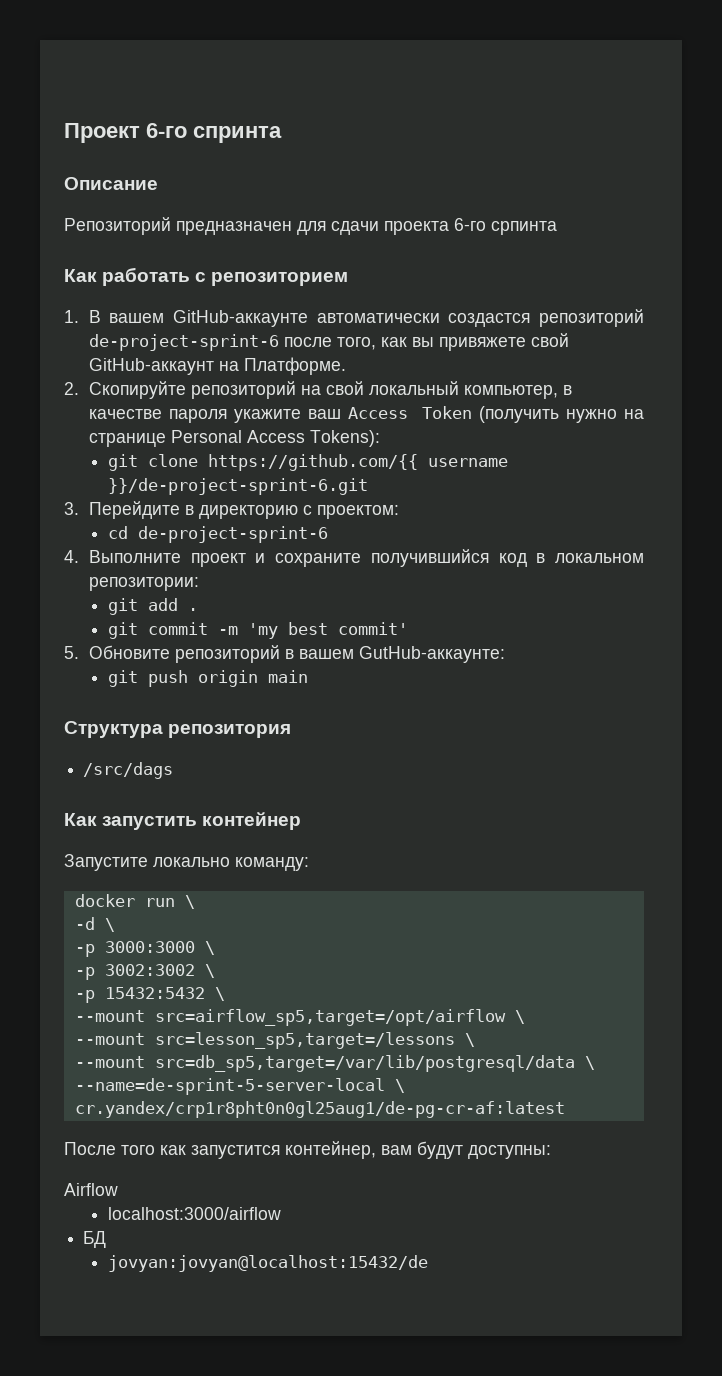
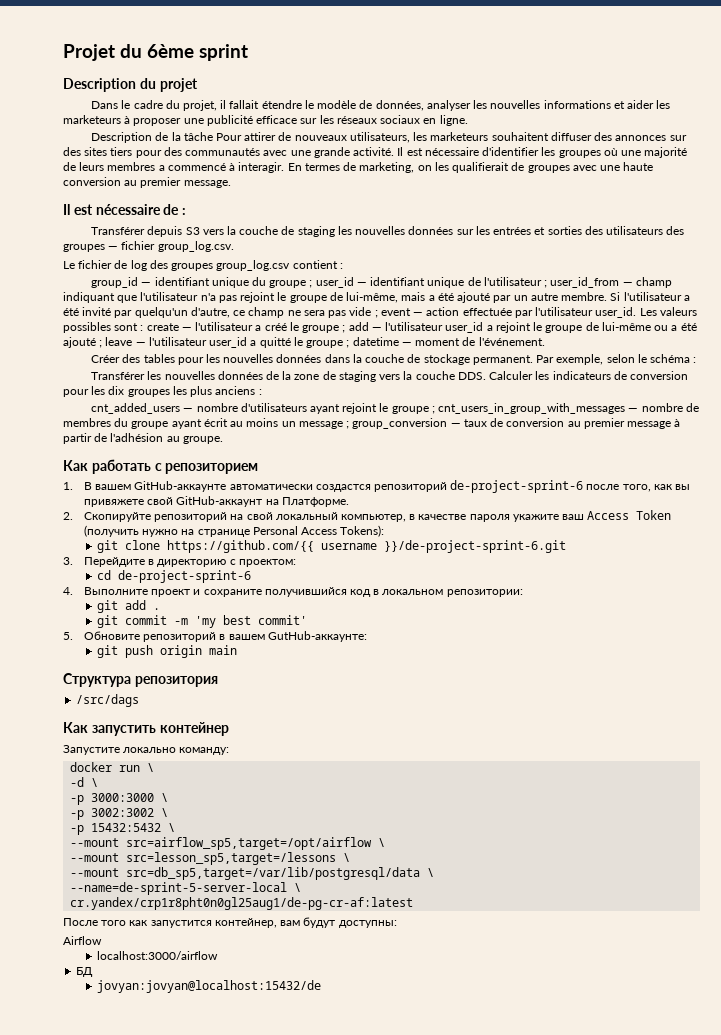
[64,123,282,143] [64,177,158,190] [64,217,557,235] Проект 6-го спринта // Описание // Репозиторий предназначен для сдачи проекта 6-го српинта -> [63,44,248,61] [63,78,198,92] [91,100,671,111] [63,115,468,126] [91,132,687,143] [63,147,688,158] [63,162,654,173] [63,177,231,188] [63,204,187,215] [91,226,685,237] [63,241,234,252] [63,260,343,271] [91,277,672,288] [63,292,690,303] [63,307,697,318] [63,322,697,333] [63,337,545,348] [91,354,697,365] [91,371,689,382] [63,386,262,397] [91,403,699,414] [63,418,681,429] [63,433,223,444] Projet du 6ème sprint // Description du projet // Dans le cadre du projet, il fallait étendre le modèle de données, analyser les nouvelles informations et aider les marketeurs à proposer une publicité efficace sur les réseaux sociaux en ligne. // Description de la tâche Pour attirer de nouveaux utilisateurs, les marketeurs souhaitent diffuser des annonces sur des sites tiers pour des communautés avec une grande activité. Il est nécessaire d'identifier les groupes où une majorité de leurs membres a commencé à interagir. En termes de marketing, on les qualifierait de groupes avec une haute conversion au premier message. // Il est nécessaire de : // Transférer depuis S3 vers la couche de staging les nouvelles données sur les entrées et sorties des utilisateurs des groupes — fichier group_log.csv. // Le fichier de log des groupes group_log.csv contient : // group_id — identifiant unique du groupe ; user_id — identifiant unique de l'utilisateur ; user_id_from — champ indiquant que l'utilisateur n'a pas rejoint le groupe de lui-même, mais a été ajouté par un autre membre. Si l'utilisateur a été invité par quelqu'un d'autre, ce champ ne sera pas vide ; event — action effectuée par l'utilisateur user_id. Les valeurs possibles sont : create — l'utilisateur a créé le groupe ; add — l'utilisateur user_id a rejoint le groupe de lui-même ou a été ajouté ; leave — l'utilisateur user_id a quitté le groupe ; datetime — moment de l'événement. // Créer des tables pour les nouvelles données dans la couche de stockage permanent. Par exemple, selon le schéma : // Transférer les nouvelles données de la zone de staging vers la couche DDS. Calculer les indicateurs de conversion pour les dix groupes les plus anciens : // cnt_added_users — nombre d'utilisateurs ayant rejoint le groupe ; cnt_users_in_group_with_messages — nombre de membres du groupe ayant écrit au moins un message ; group_conversion — taux de conversion au premier message à partir de l'adhésion au groupe.

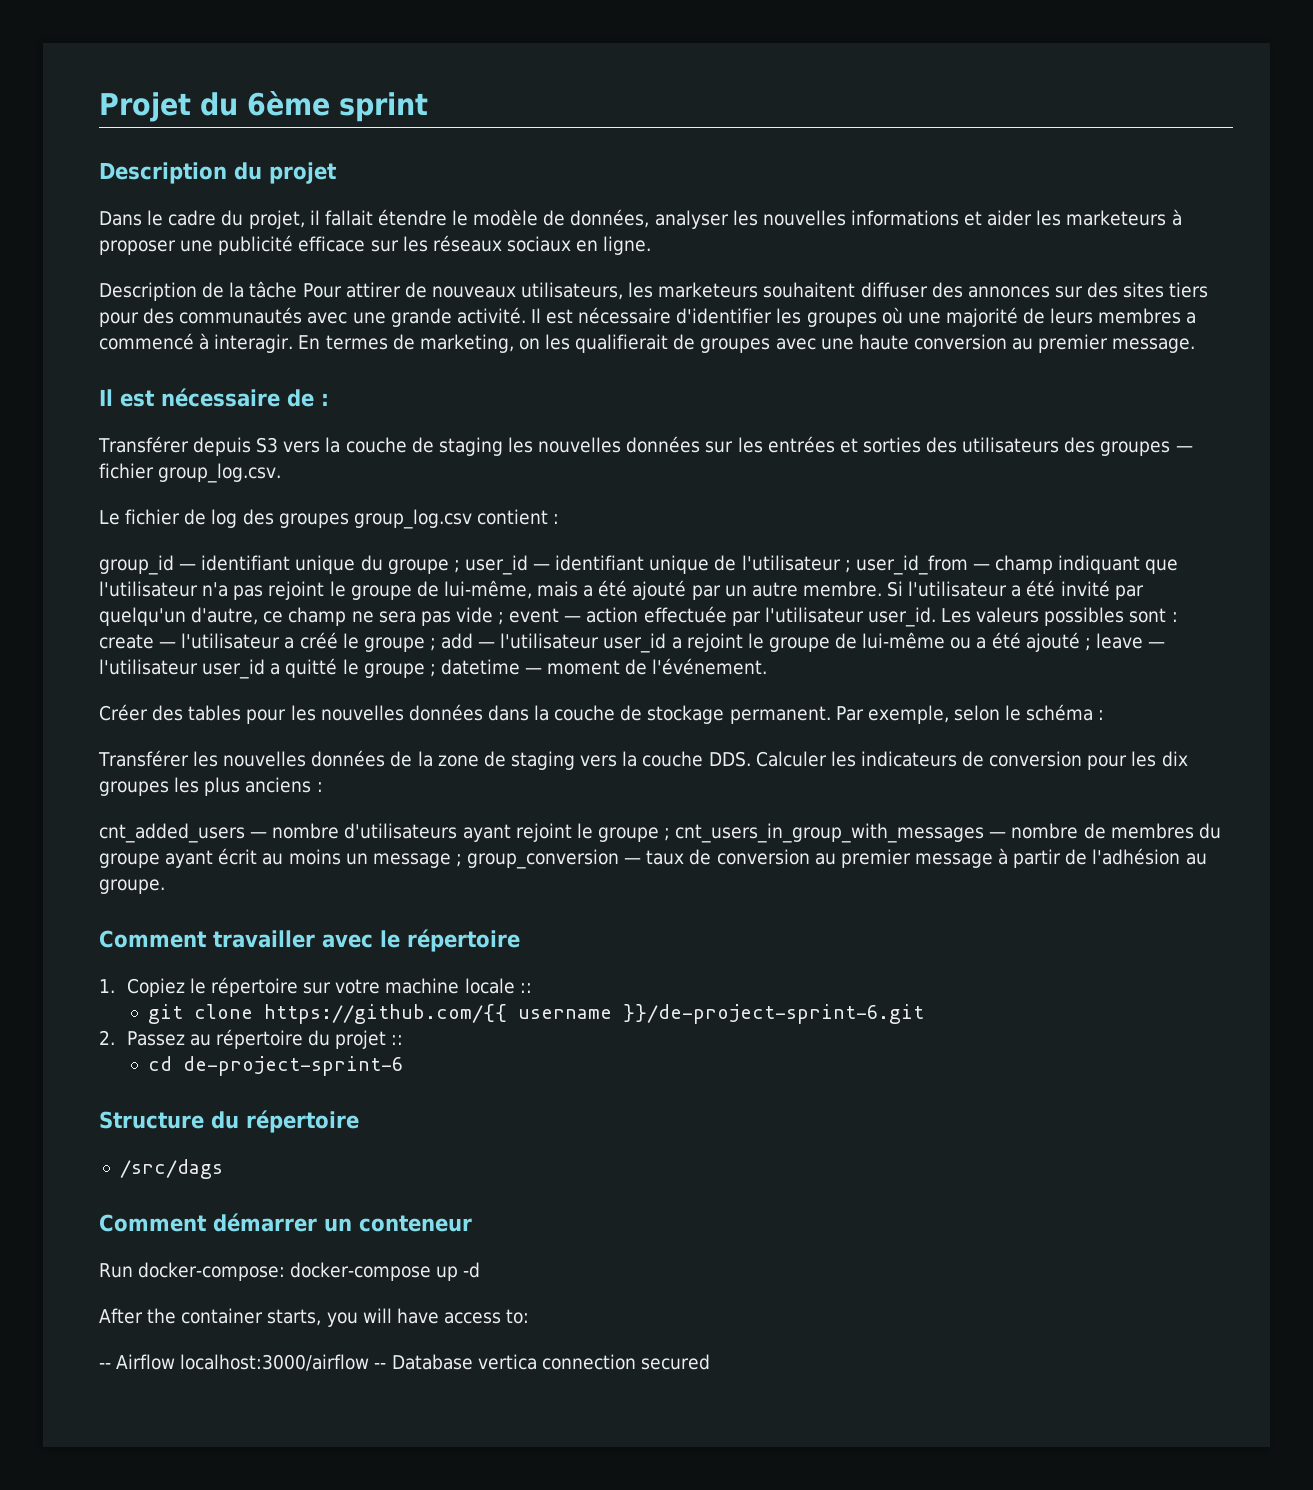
[63,459,259,474] [63,480,691,493] [83,496,349,507] [63,510,672,522] [83,525,385,537] Как работать с репозиторием // 1. В вашем GitHub-аккаунте автоматически создастся репозиторий de-project-sprint-6 после того, как вы привяжете свой GitHub-аккаунт на Платформе. // 2. Скопируйте репозиторий на свой локальный компьютер, в качестве пароля укажите ваш Access Token (получить нужно на странице Personal Access Tokens): -> [99,929,520,952] [99,977,532,997] Comment travailler avec le répertoire // 1. Copiez le répertoire sur votre machine locale ::
[63,557,296,567] [97,570,252,583] [63,587,523,597] [97,600,161,613] [97,615,308,628] [63,631,367,642] [97,645,238,658] [63,673,218,687] [76,694,140,707] [63,722,229,736] [63,745,230,755] [70,762,155,772] [70,777,99,787] [70,793,169,805] [70,808,169,820] [70,823,176,835] [70,837,386,850] [70,852,351,865] [70,867,435,880] [70,882,302,895] [70,897,414,910] [63,917,397,928] 3. Перейдите в директорию с проектом: // cd de-project-sprint-6 // 4. Выполните проект и сохраните получившийся код в локальном репозитории: // git add . // git commit -m 'my best commit' // 5. Обновите репозиторий в вашем GutHub-аккаунте: // git push origin main // Структура репозитория // /src/dags // Как запустить контейнер // Запустите локально команду: // docker run \ // -d \ // -p 3000:3000 \ // -p 3002:3002 \ // -p 15432:5432 \ // --mount src=airflow_sp5,target=/opt/airflow \ // --mount src=lesson_sp5,target=/lessons \ // --mount src=db_sp5,target=/var/lib/postgresql/data \ // --name=de-sprint-5-server-local \ // cr.yandex/crp1r8pht0n0gl25aug1/de-pg-cr-af:latest // После того как запустится контейнер, вам будут доступны: // -> [99,1029,404,1049] [147,1056,403,1076] [99,1110,359,1133] [119,1159,223,1179] [99,1213,472,1232] [99,1262,481,1281] [99,1308,530,1327] [99,1363,111,1369] 2. Passez au répertoire du projet :: // cd de-project-sprint-6 // Structure du répertoire // /src/dags // Comment démarrer un conteneur // Run docker-compose: docker-compose up -d // After the container starts, you will have access to: // --
(102, 940) // -> (176, 1362) none
[76,967,94,977] [97,980,322,993] // БД // jovyan:jovyan@localhost:15432/de -> [374,1354,710,1370] -- Database vertica connection secured

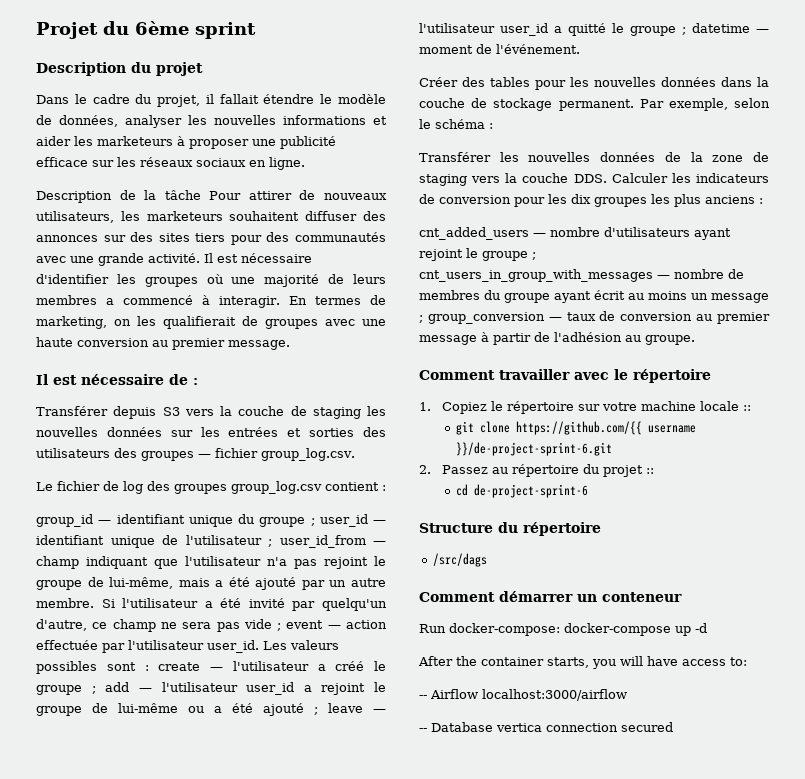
(370, 1362) none -> (627, 695) //

